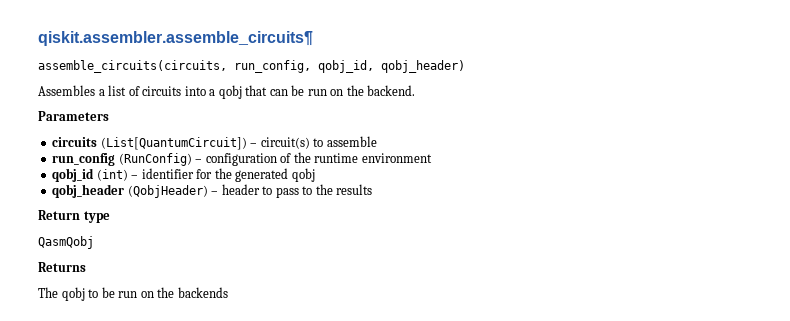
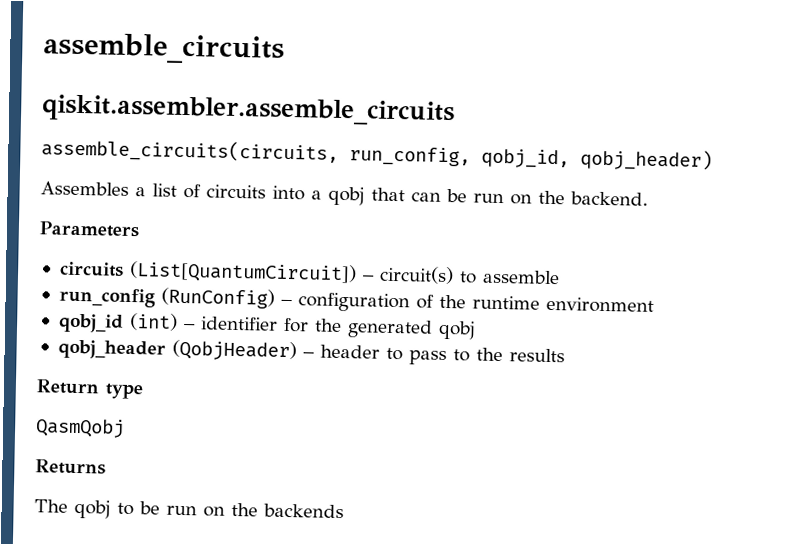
[38,31,313,46] qiskit.assembler.assemble_circuits¶ -> [43,32,285,65] [41,94,455,128] assemble_circuits // qiskit.assembler.assemble_circuits

